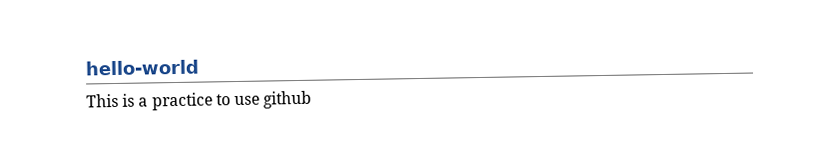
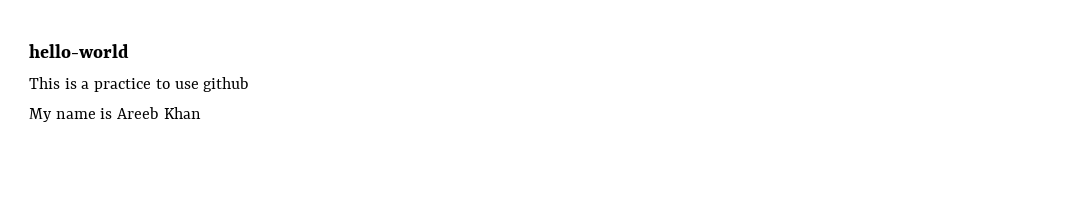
(313, 99) none -> [29,107,201,122] // My name is Areeb Khan

